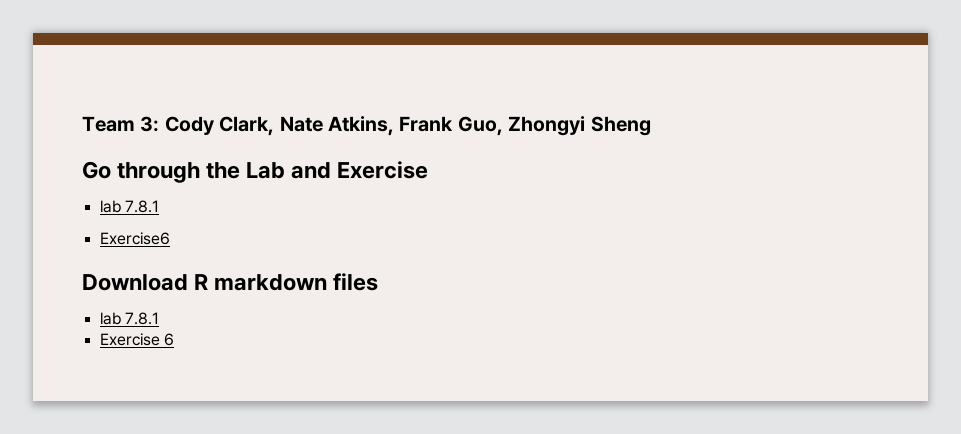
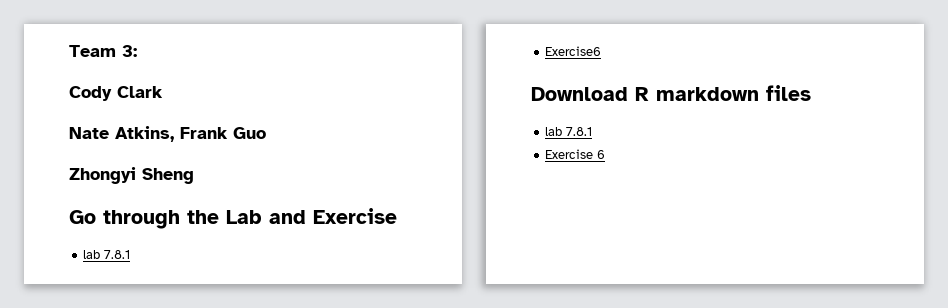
[164,116,275,136] Cody Clark, -> [69,86,163,101] // Cody Clark //
[457,116,503,136] Guo, -> [233,127,266,139] Guo //

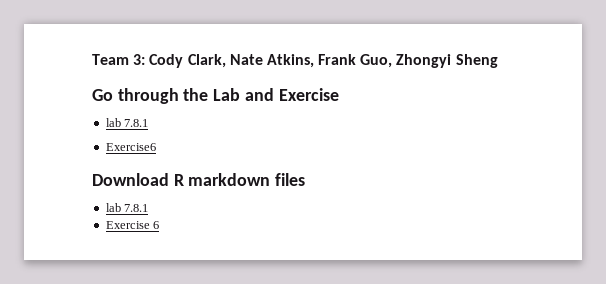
[69,86,163,101] // Cody Clark // -> [149,54,226,68] Cody Clark,
[233,127,266,139] Guo // -> [360,54,393,68] Guo,

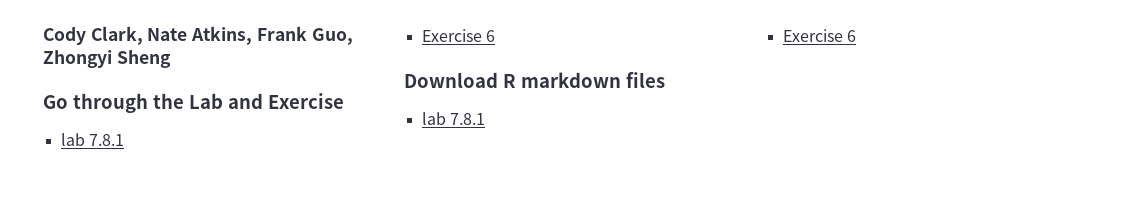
[92,54,146,65] Team 3: -> (43, 36) none
[105,143,156,151] Exercise6 -> [421,29,495,42] Exercise 6

